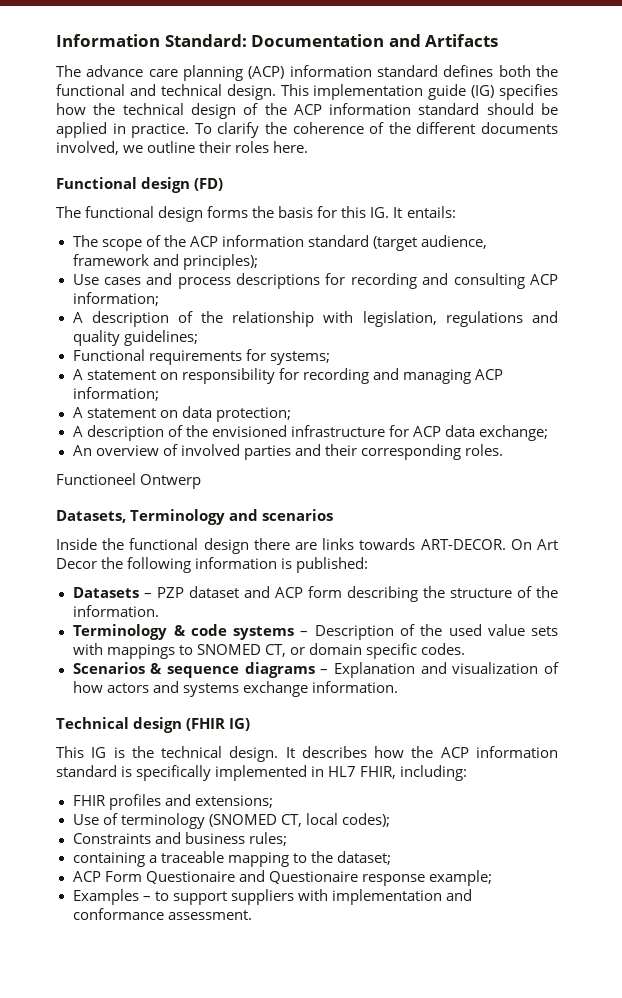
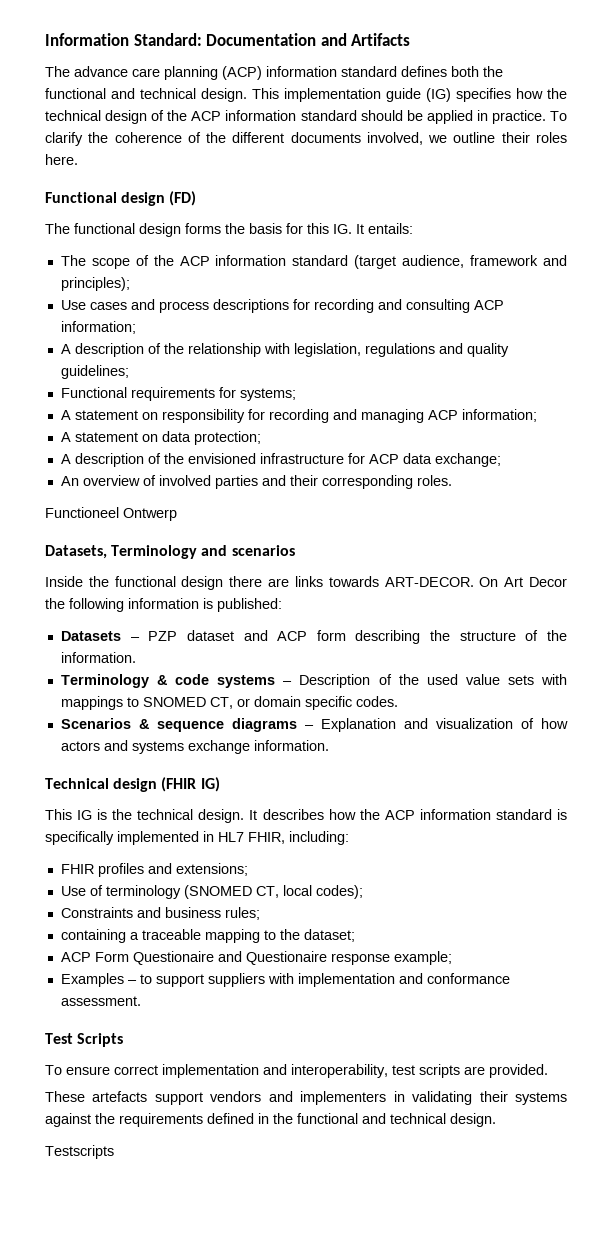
(252, 915) none -> [45,1033,124,1047] [45,1064,548,1078] [45,1091,568,1105] [45,1113,496,1127] [45,1145,114,1159] // Test Scripts // To ensure correct implementation and interoperability, test scripts are provided. // These artefacts support vendors and implementers in validating their systems against the requirements defined in the functional and technical design. // Testscripts

